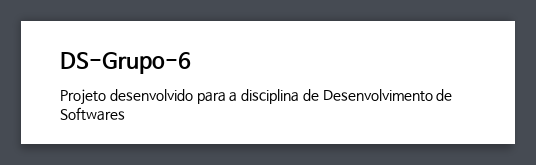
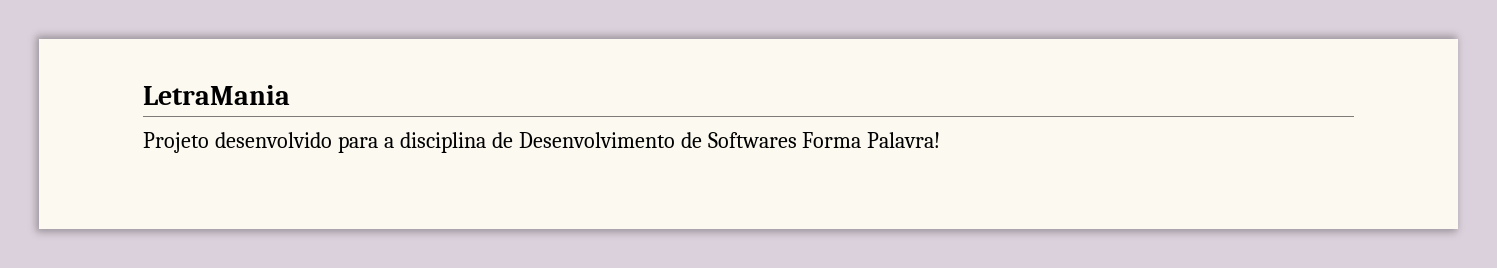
[60,52,191,74] DS-Grupo-6 -> [143,85,290,105] LetraMania
(125, 114) none -> [802,132,941,148] Forma Palavra!

